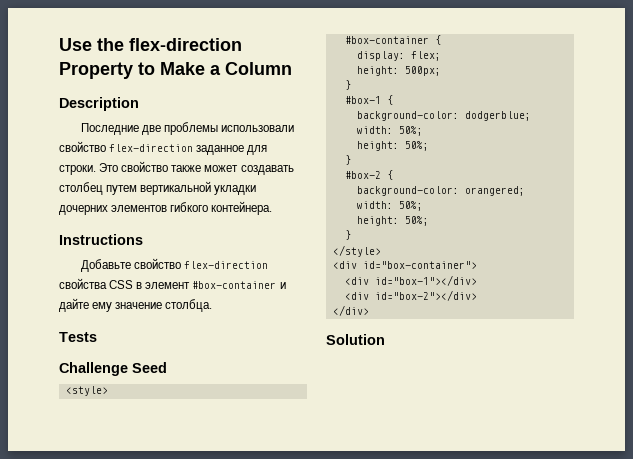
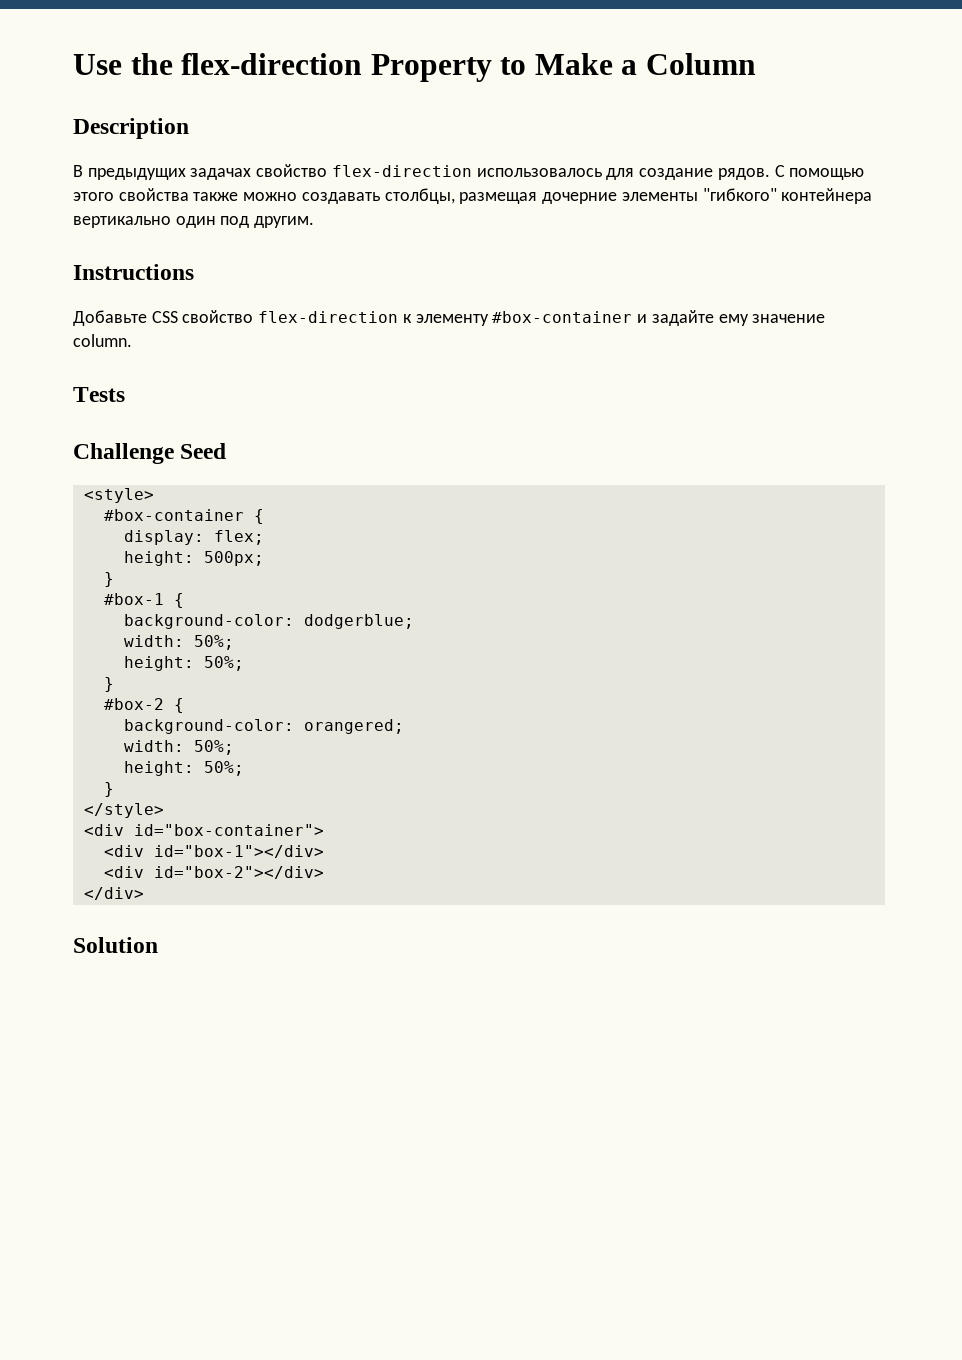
[80,122,294,135] [59,141,268,155] [59,161,294,175] [59,181,257,195] [59,201,273,215] Последние две проблемы использовали свойство flex-direction заданное для строки. Это свойство также может создавать столбец путем вертикальной укладки дочерних элементов гибкого контейнера. -> [73,164,865,180] [73,188,873,204] [73,216,315,228] В предыдущих задачах свойство flex-direction использовалось для создание рядов. С помощью этого свойства также можно создавать столбцы, размещая дочерние элементы "гибкого" контейнера вертикально один под другим.
[133,258,268,269] [59,278,191,289] свойство flex-direction свойства CSS в элемент -> [151,310,489,326] CSS свойство flex-direction к элементу
[59,298,89,312] дайте -> [651,310,714,326] задайте
[165,299,213,312] столбца. -> [73,334,132,347] column.

